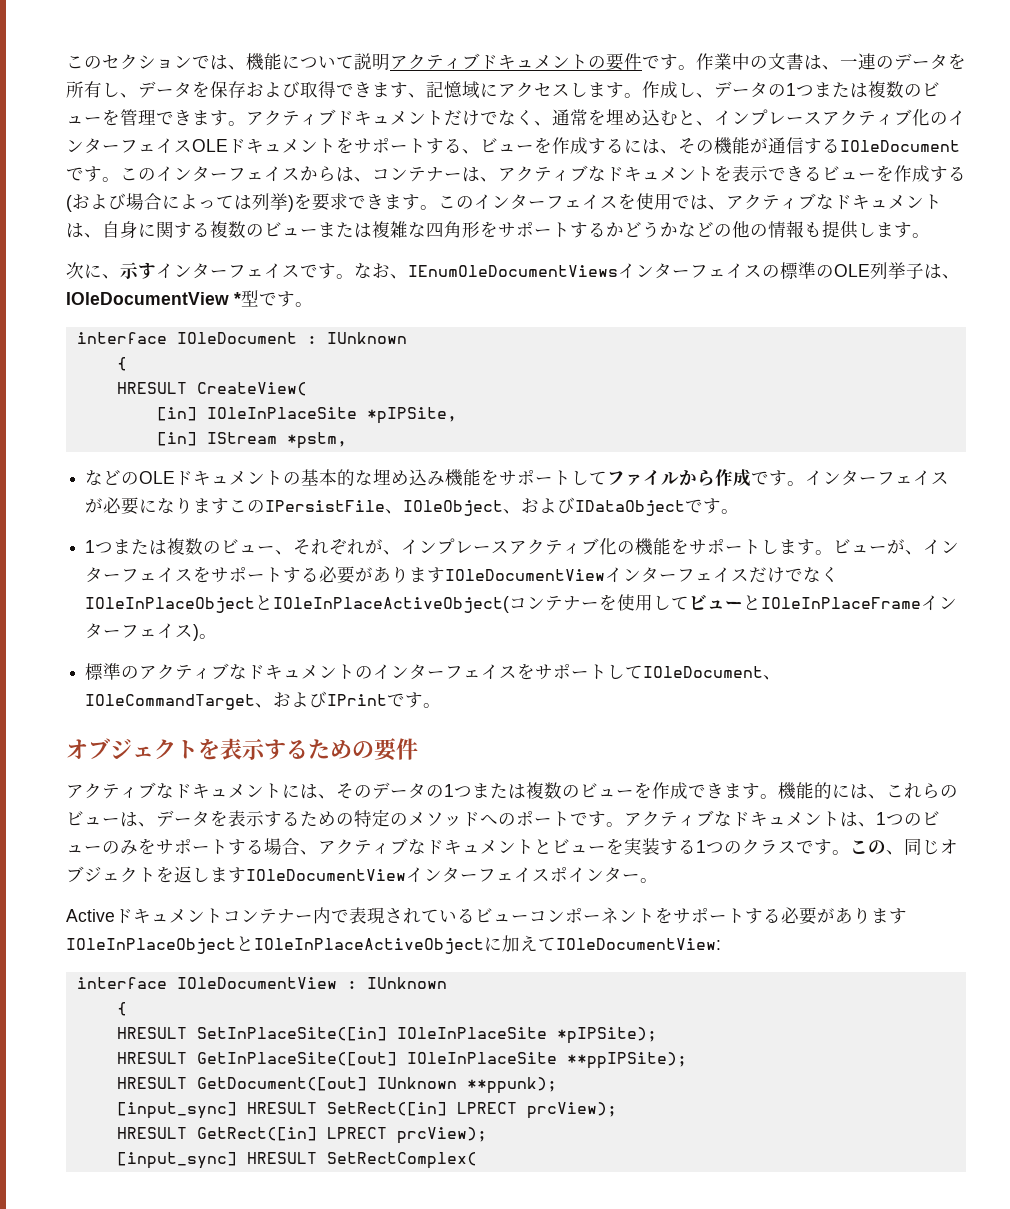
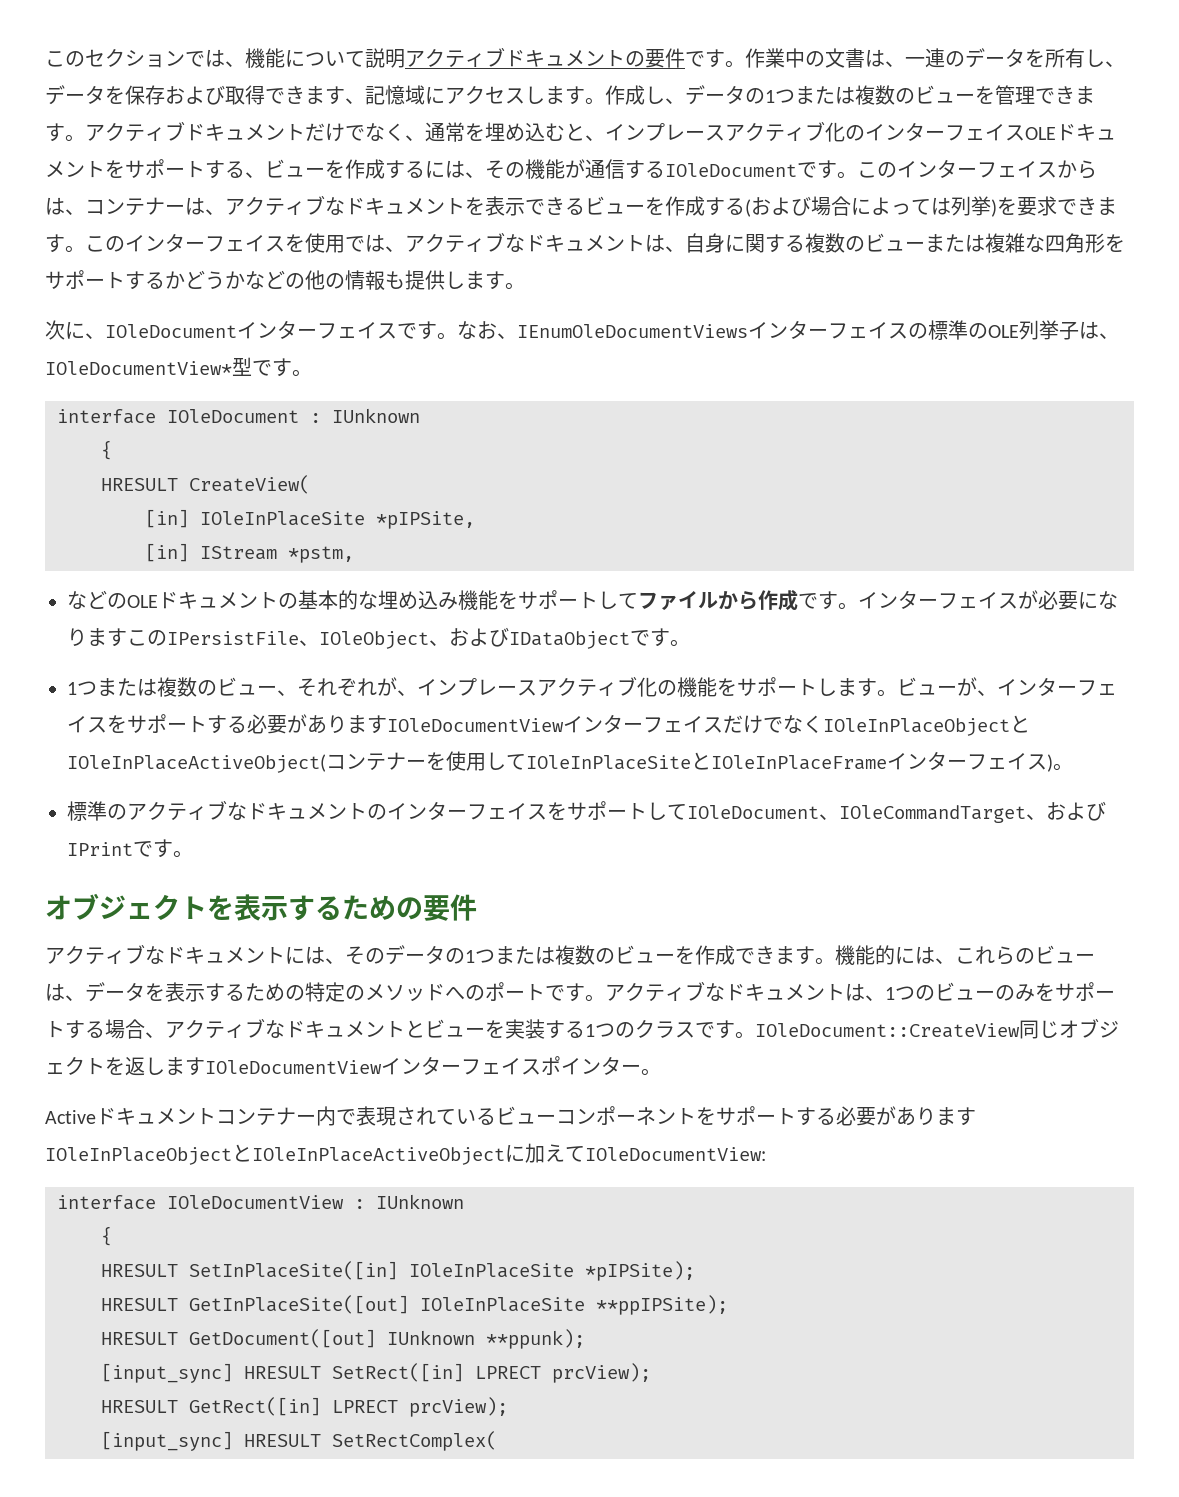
[120,262,156,279] 示す -> [105,324,237,338] IOleDocument
[66,292,241,305] IOleDocumentView * -> [45,361,232,375] IOleDocumentView*
[689,594,744,610] ビュー -> [526,755,691,770] IOleInPlaceSite
[850,840,904,855] この、 -> [755,1023,1020,1038] IOleDocument::CreateView

